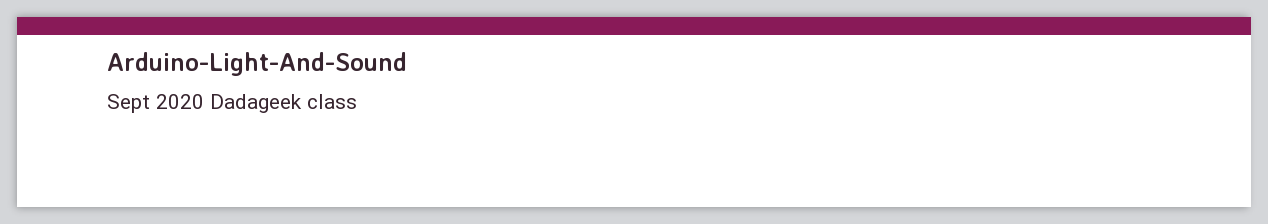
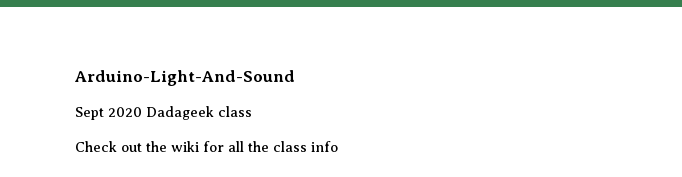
(357, 101) none -> [75,141,338,152] // Check out the wiki for all the class info

